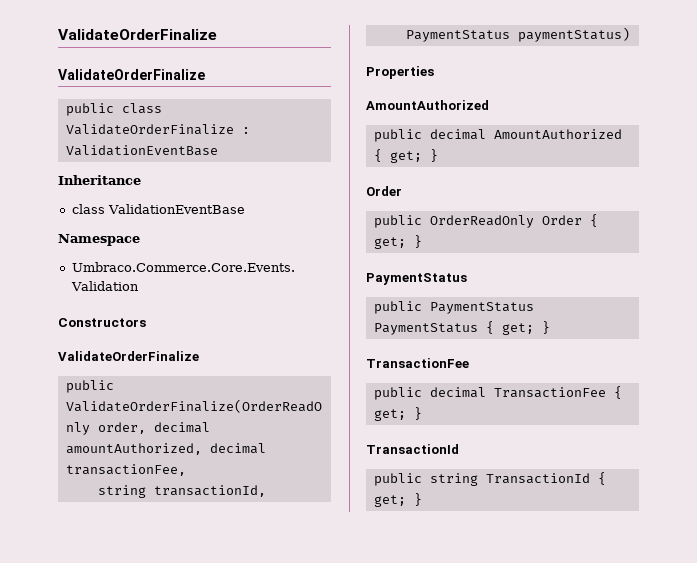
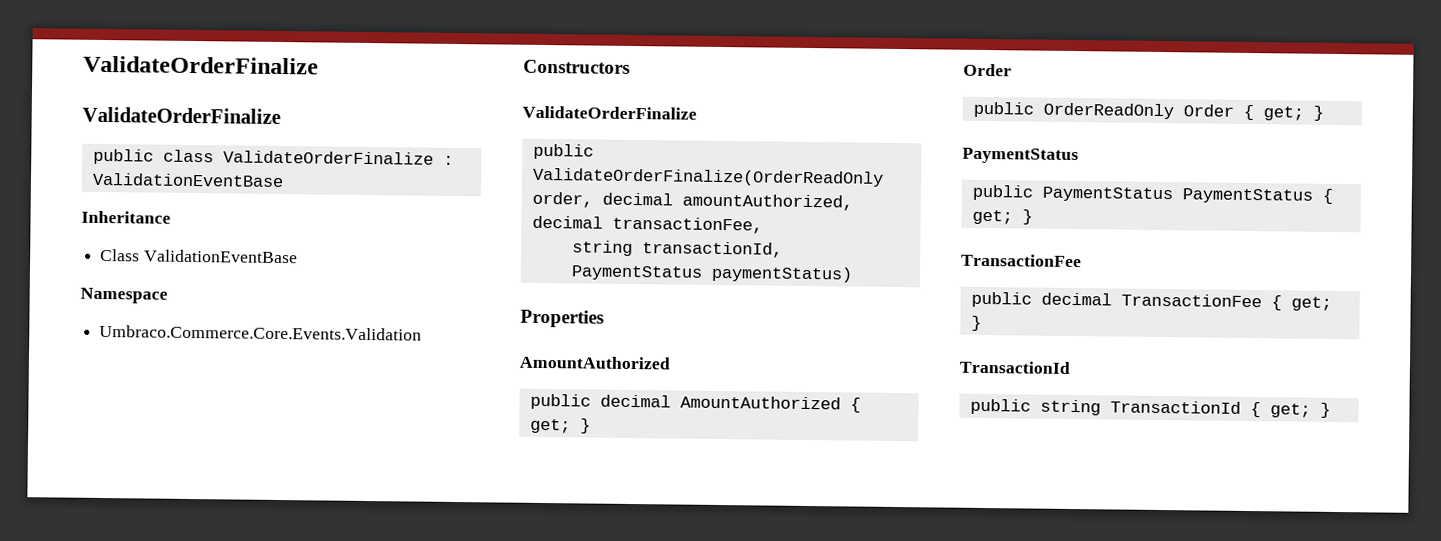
[71,204,105,214] class -> [100,248,141,262] Class

